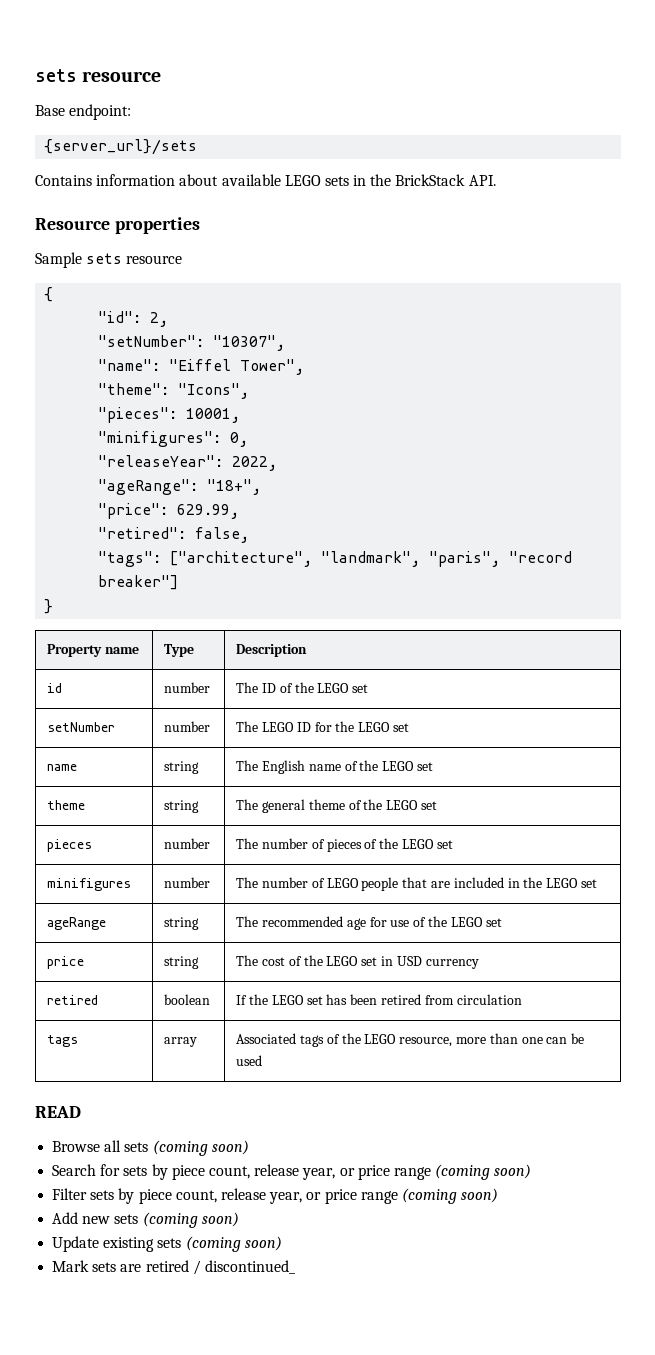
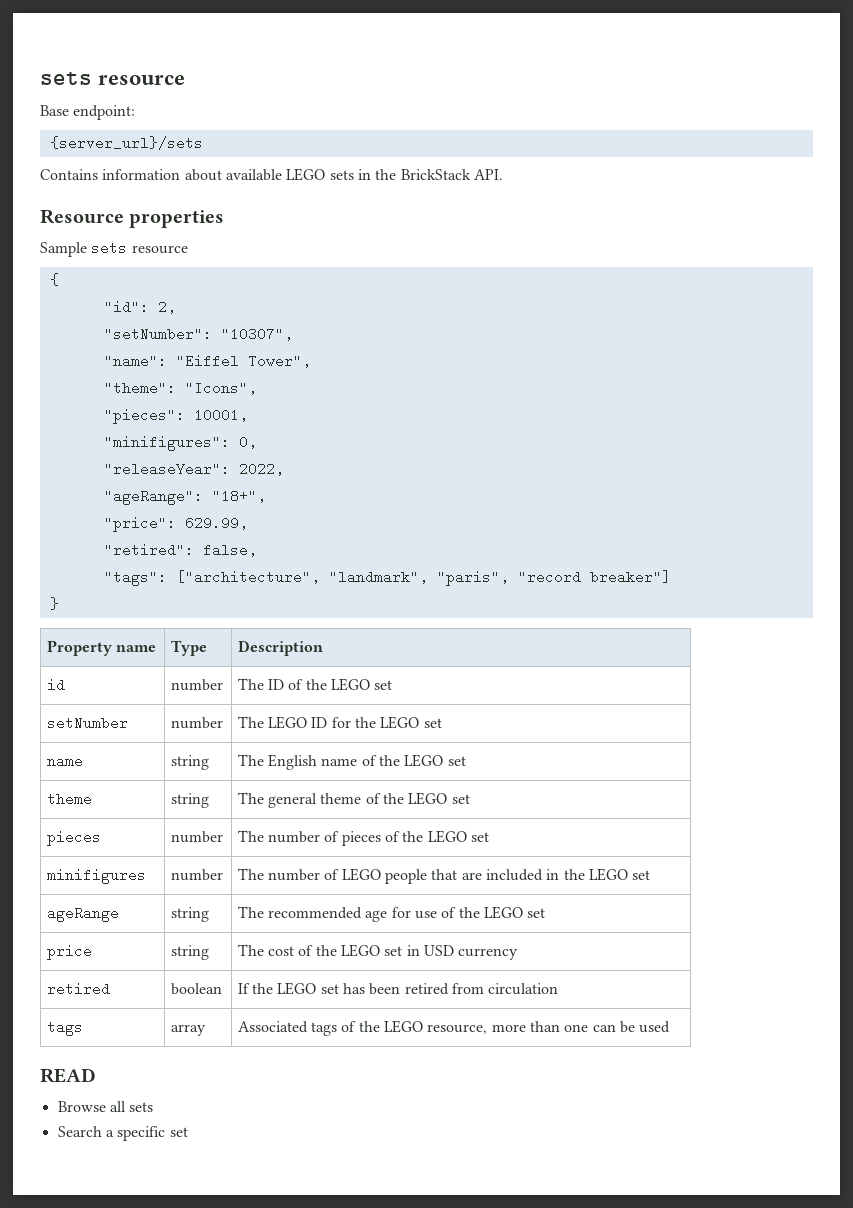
[152,1140,249,1156] (coming soon) -> (154, 1107) none
[100,1164,532,1180] [52,1188,499,1204] [52,1212,239,1228] [52,1236,282,1252] [52,1260,295,1275] for sets by piece count, release year, or price range (coming soon) // Filter sets by piece count, release year, or price range (coming soon) // Add new sets (coming soon) // Update existing sets (coming soon) // Mark sets are retired / discontinued_ -> [105,1126,188,1141] a specific set

